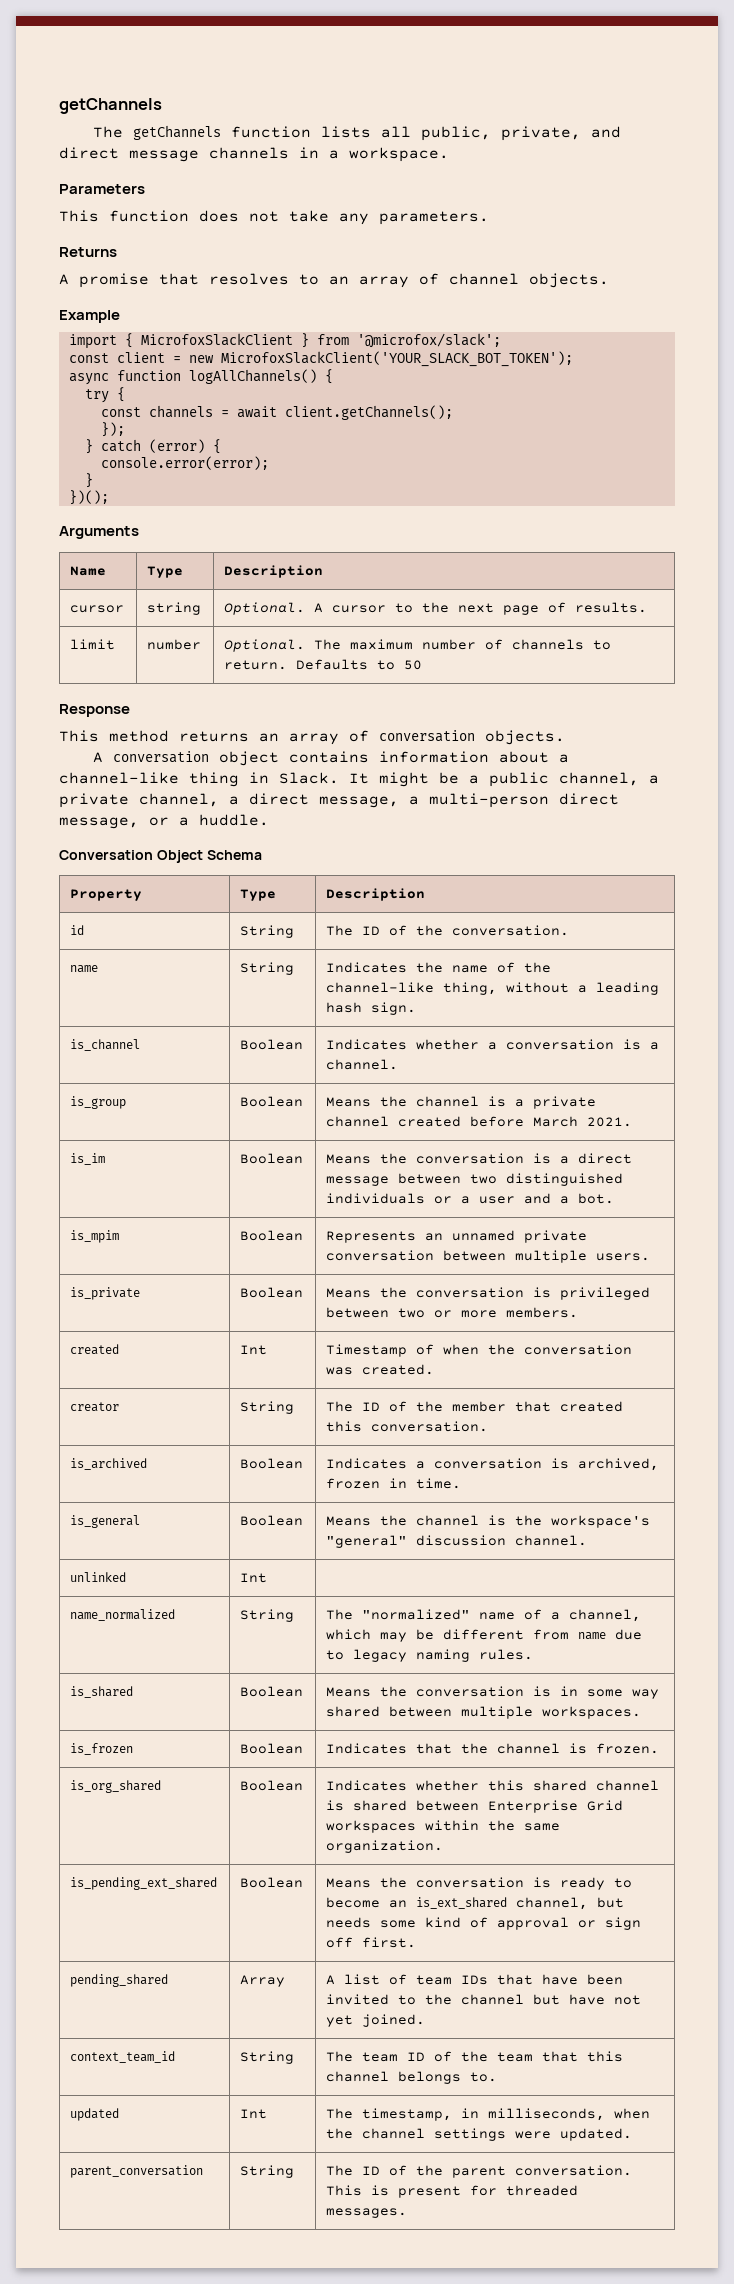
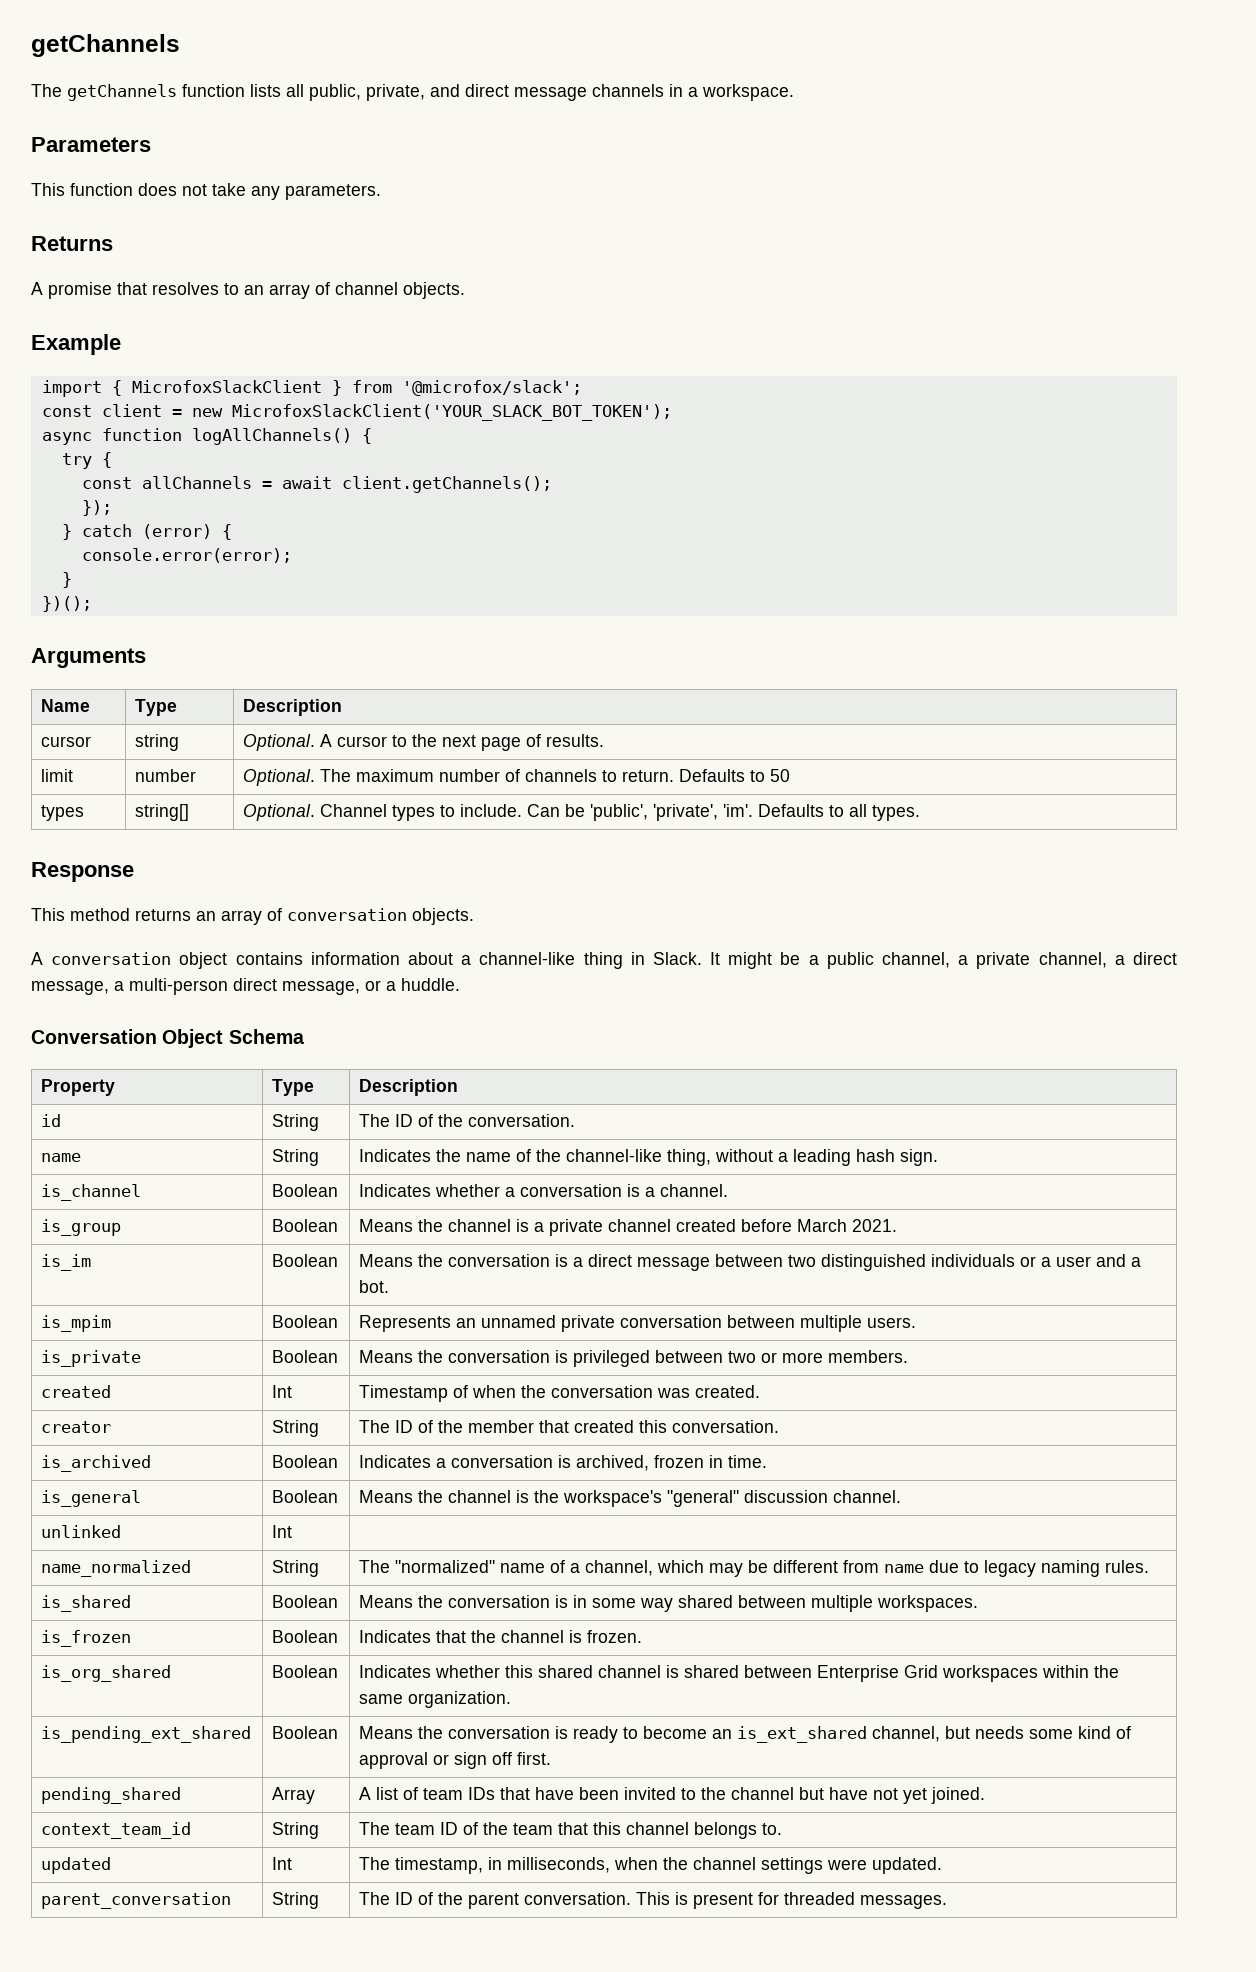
[148,405,213,418] channels -> [141,476,252,489] allChannels
(423, 665) none -> [41,805,85,821] [135,804,190,821] [243,804,921,821] // types | string[] | Optional. Channel types to include. Can be 'public', 'private', 'im'. Defaults to all types.

